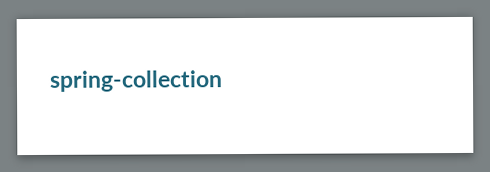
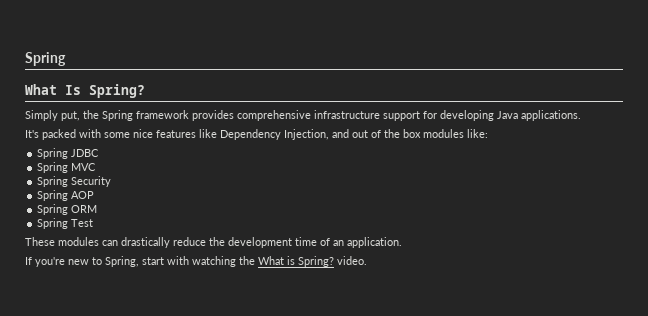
[49,70,223,92] spring-collection -> [25,52,66,66] [25,84,145,98] [25,110,581,121] [25,129,488,140] [37,148,100,159] [37,162,97,173] [37,176,112,187] [37,190,95,201] [37,204,98,215] [37,218,94,229] [25,237,402,248] [25,256,367,267] Spring // What Is Spring? // Simply put, the Spring framework provides comprehensive infrastructure support for developing Java applications. // It's packed with some nice features like Dependency Injection, and out of the box modules like: // Spring JDBC // Spring MVC // Spring Security // Spring AOP // Spring ORM // Spring Test // These modules can drastically reduce the development time of an application. // If you're new to Spring, start with watching the What is Spring? video.

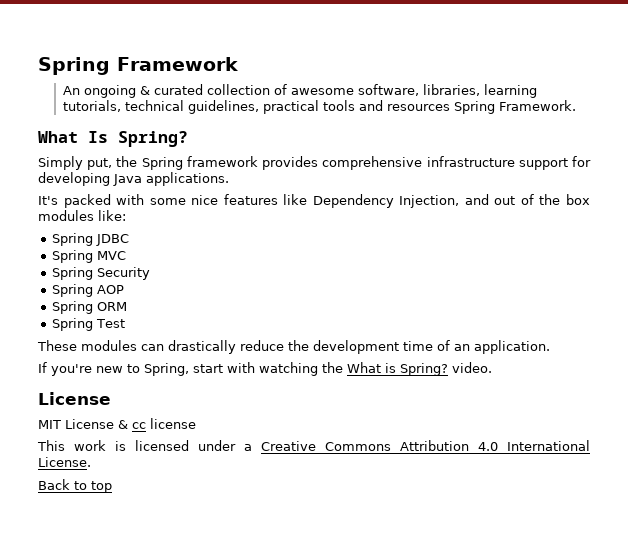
[25,52,66,66] Spring -> [38,57,238,75] [63,84,538,98] [63,100,577,114] Spring Framework // An ongoing & curated collection of awesome software, libraries, learning tutorials, technical guidelines, practical tools and resources Spring Framework.
(367, 260) none -> [38,392,111,405] [38,418,196,429] [37,440,590,451] [38,457,91,467] [38,479,112,493] // License // MIT License & cc license // This work is licensed under a Creative Commons Attribution 4.0 International License. // Back to top

